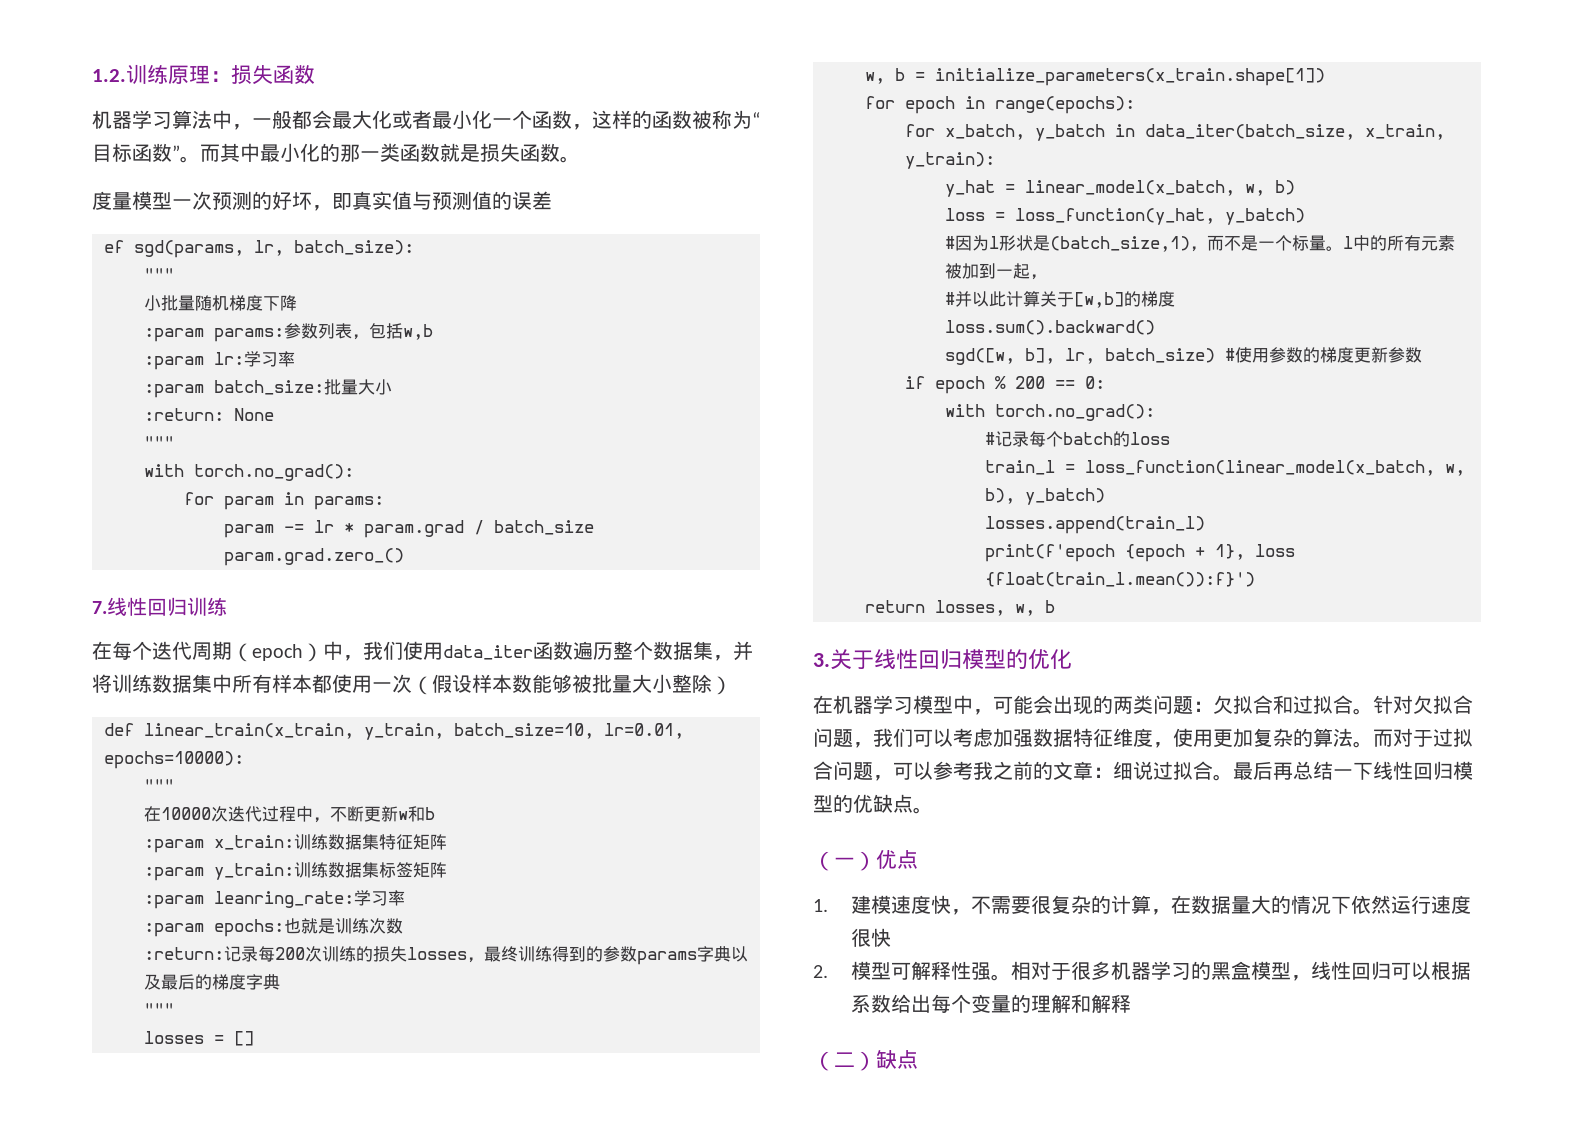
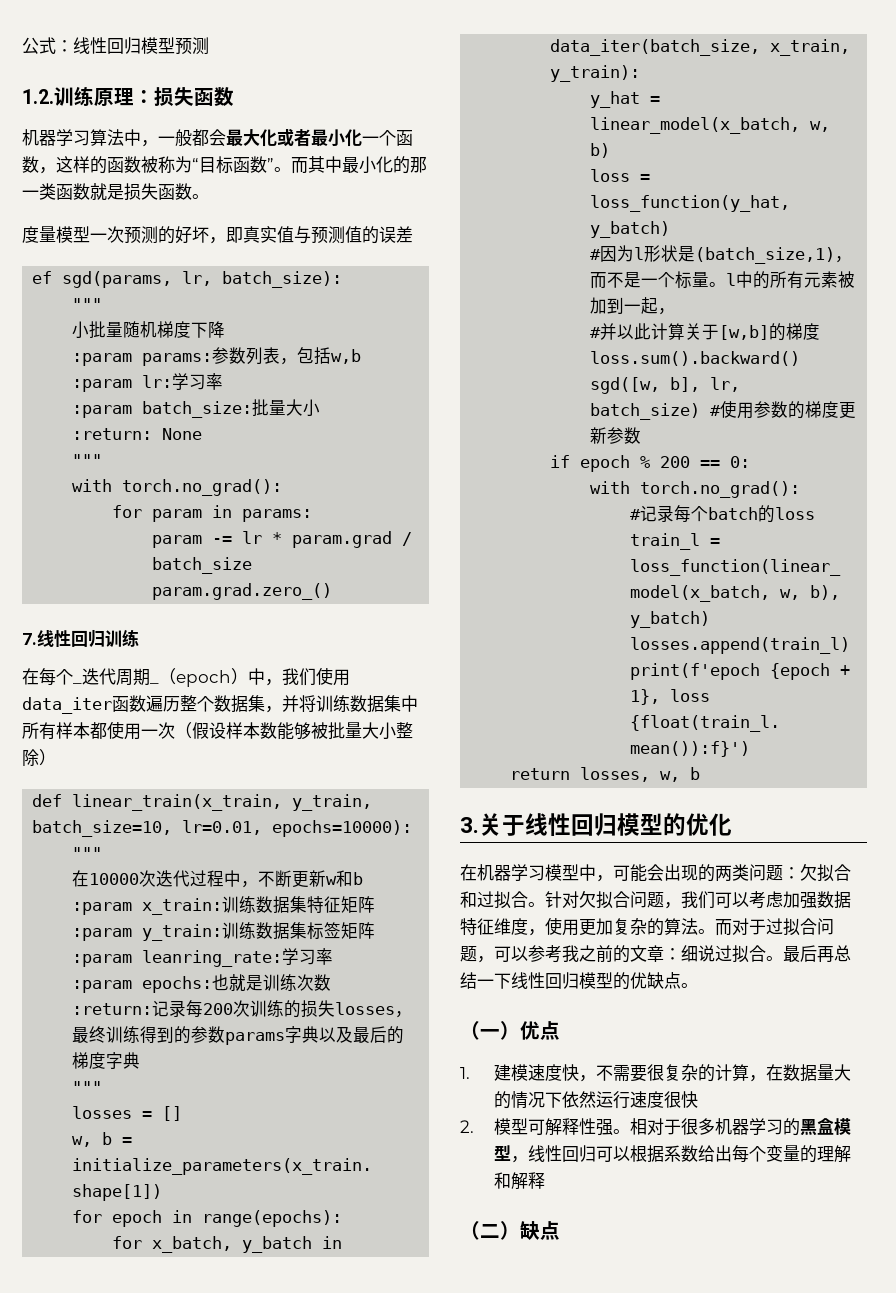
(92, 75) none -> [22,37,209,55] 公式：线性回归模型预测 //
(152, 650) none -> [73,683,82,684] _
(232, 650) none -> [150,683,159,684] _

